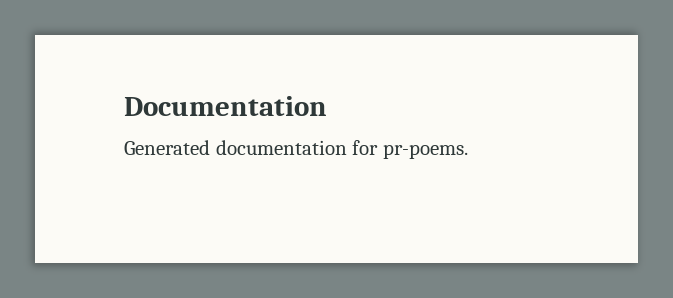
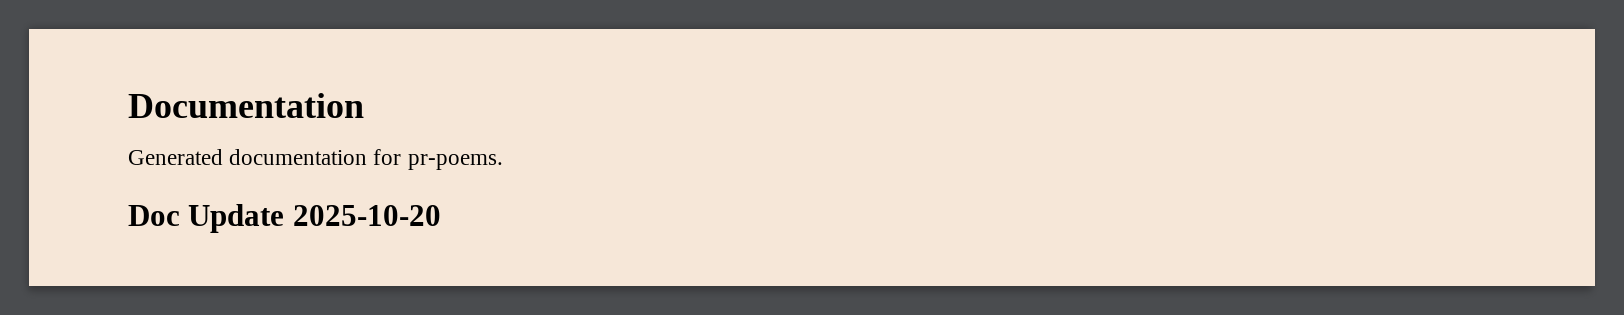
(468, 151) none -> [128,204,441,233] // Doc Update 2025-10-20

